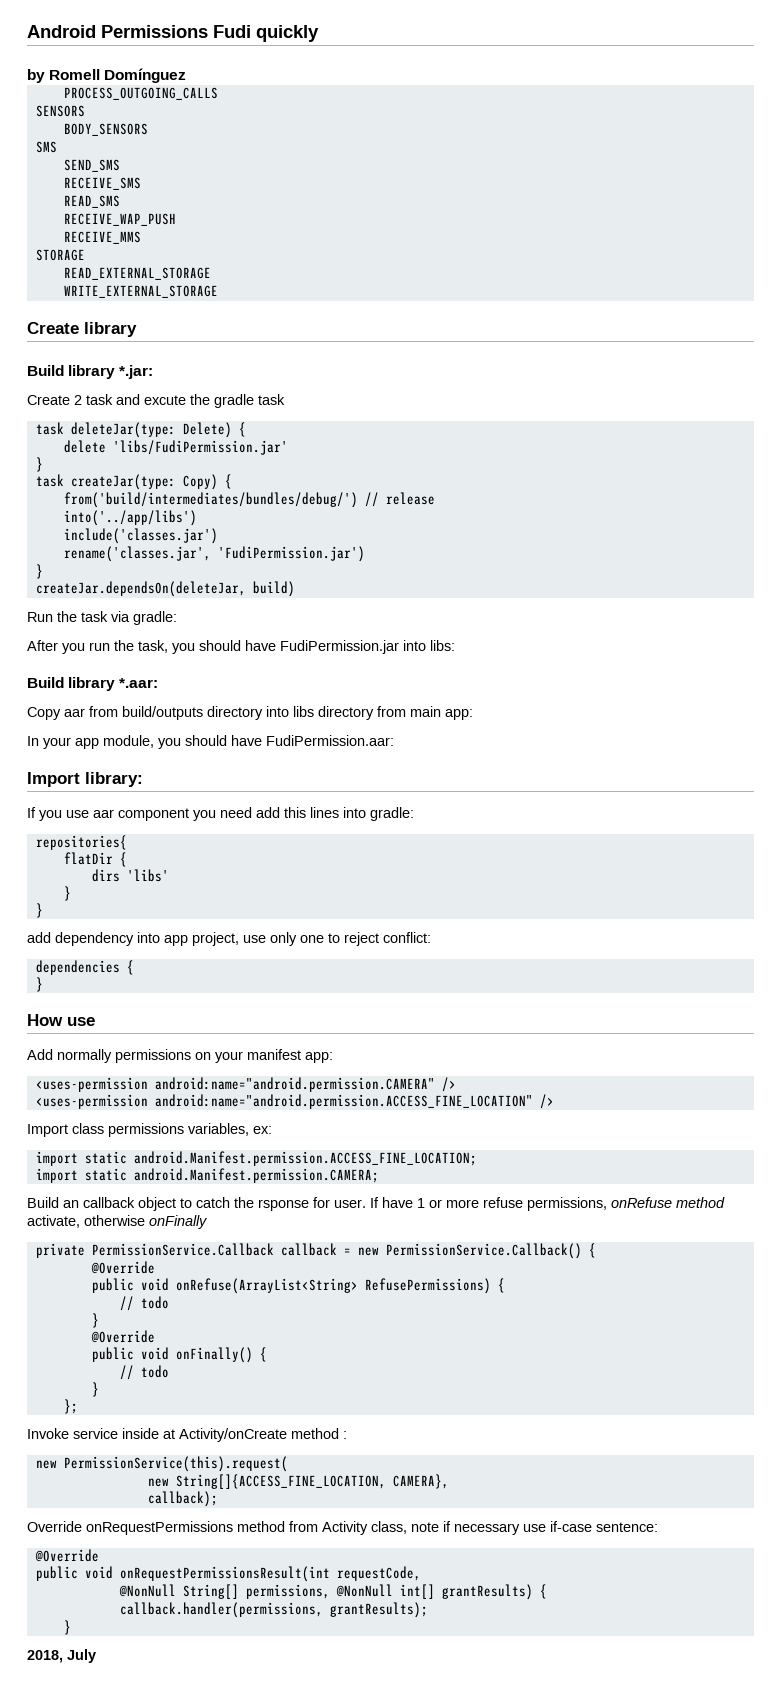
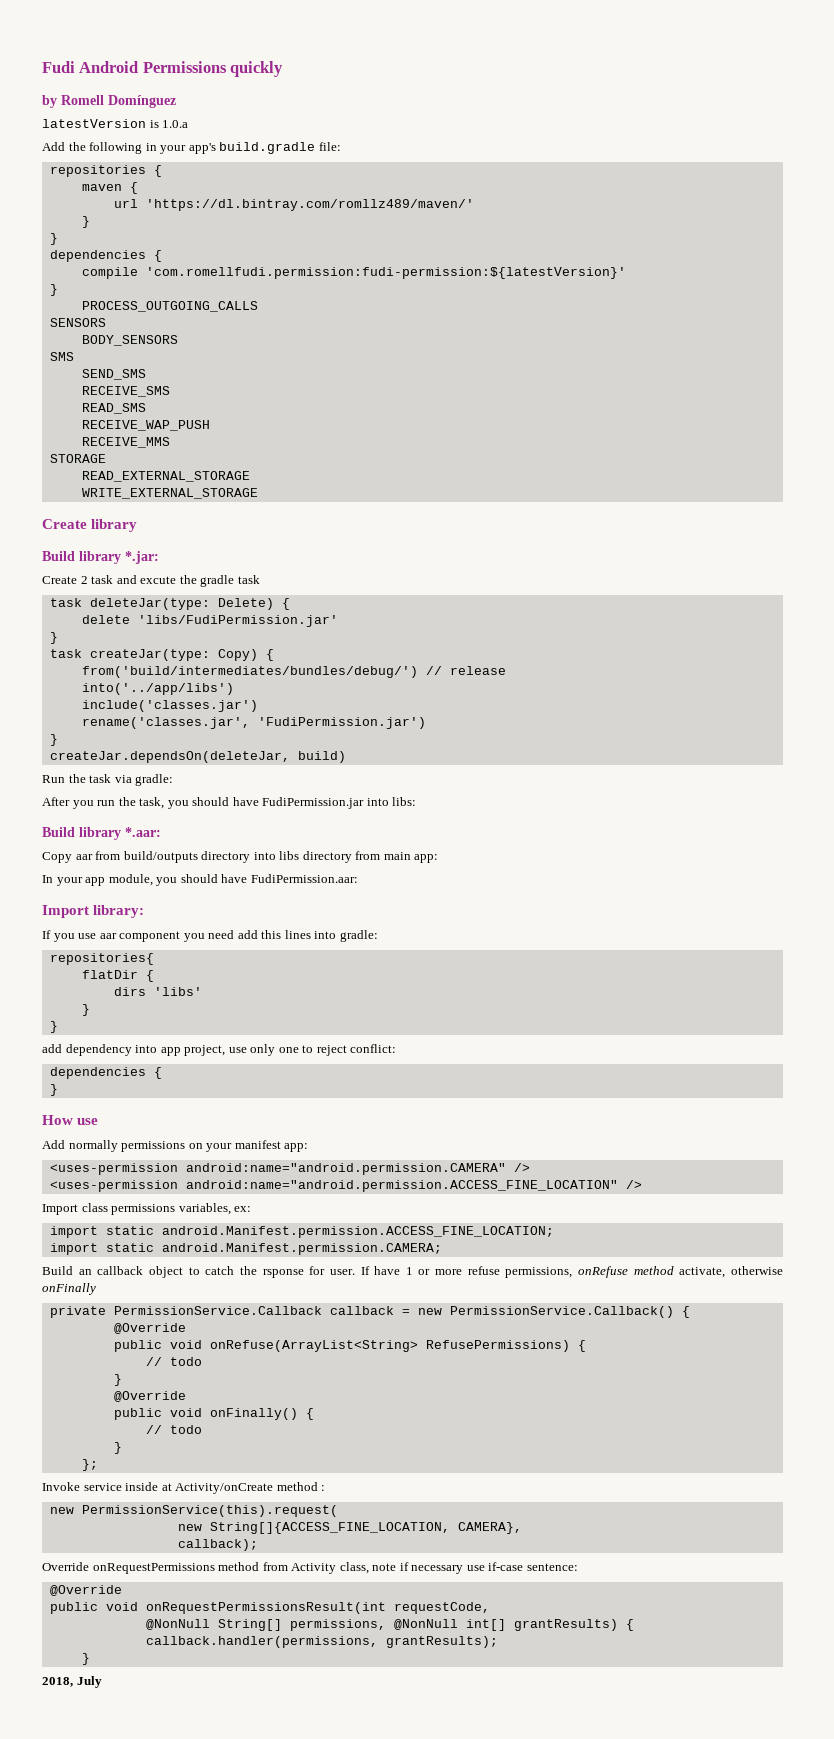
(27, 31) none -> [42,61,75,73] Fudi
[213,25,251,38] Fudi -> (227, 67) none
(187, 75) none -> [42,119,189,128] [42,142,341,154] [49,165,162,177] [81,182,138,194] [113,199,474,211] [81,216,90,228] [49,233,58,245] [49,250,162,262] [81,267,626,279] [49,284,58,296] // latestVersion is 1.0.a // Add the following in your app's build.gradle file: // repositories { // maven { // url 'https://dl.bintray.com/romllz489/maven/' // } // } // dependencies { // compile 'com.romellfudi.permission:fudi-permission:${latestVersion}' // }

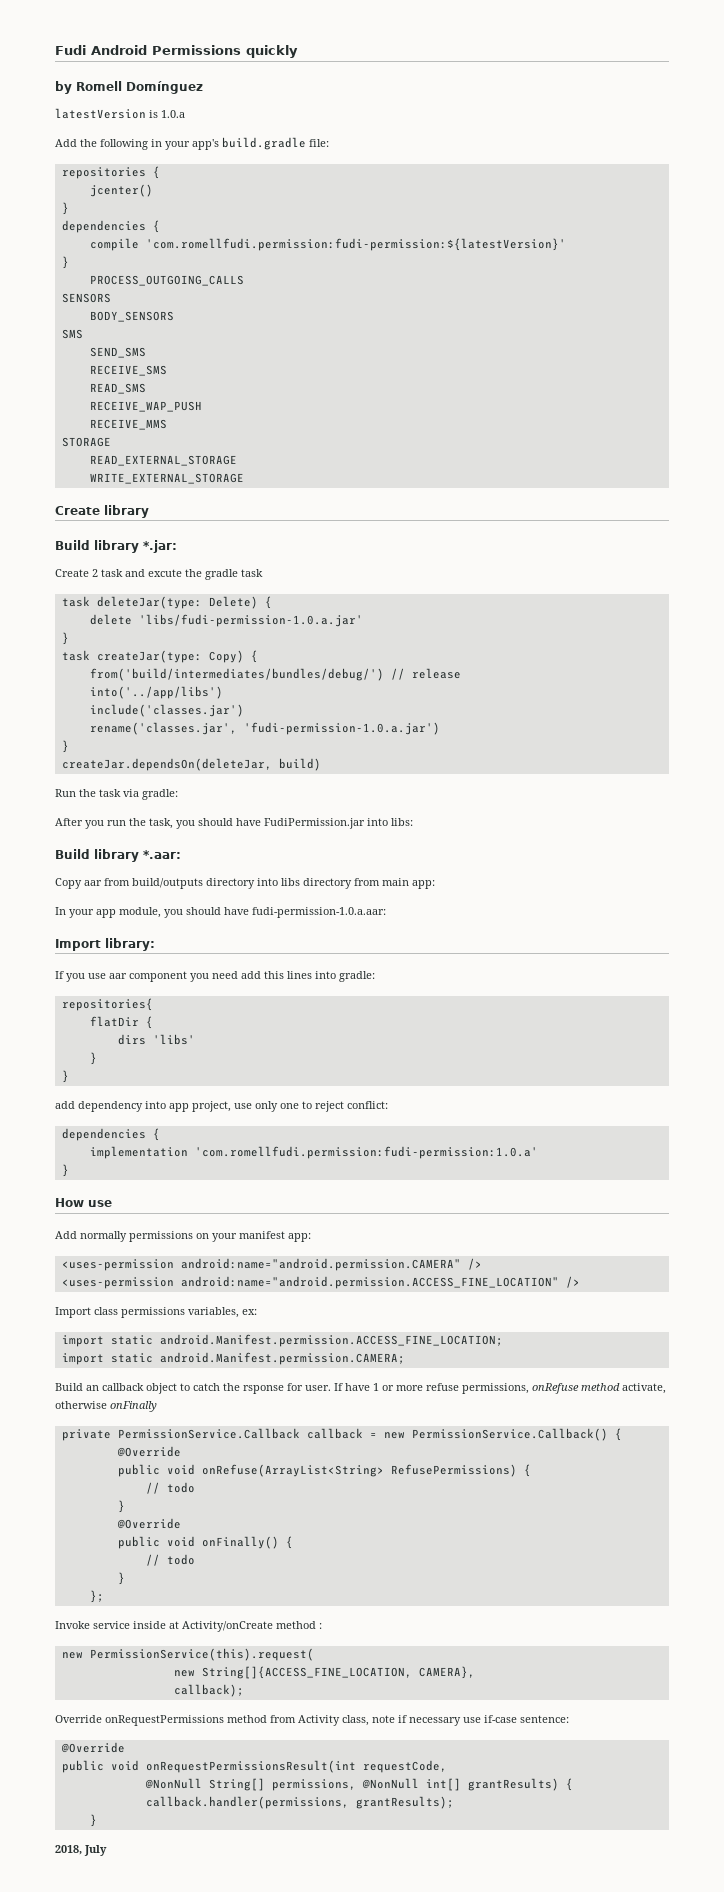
[81,182,138,194] [113,199,474,211] [81,216,90,228] maven { // url 'https://dl.bintray.com/romllz489/maven/' // } -> [89,184,153,197] jcenter()
[137,615,338,627] 'libs/FudiPermission.jar' -> [138,614,363,627] 'libs/fudi-permission-1.0.a.jar'
[257,717,426,729] 'FudiPermission.jar') -> [243,722,440,735] 'fudi-permission-1.0.a.jar')
[250,874,358,883] FudiPermission.aar: -> [252,907,386,918] fudi-permission-1.0.a.aar:
(162, 1073) none -> [89,1146,538,1159] // implementation 'com.romellfudi.permission:fudi-permission:1.0.a'

